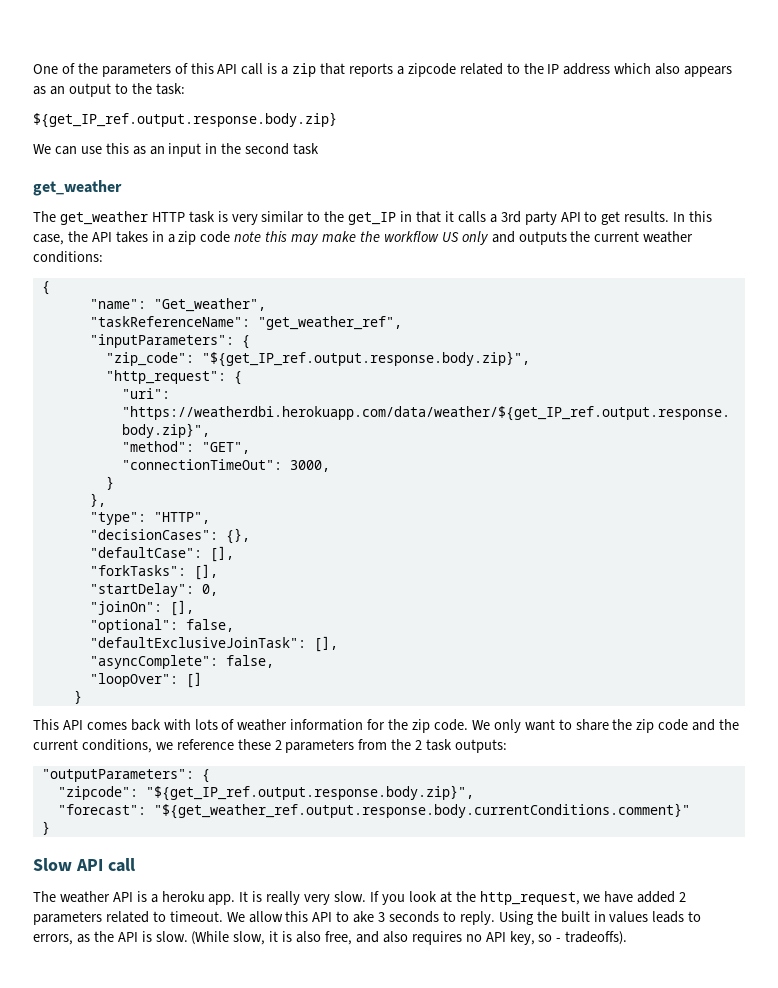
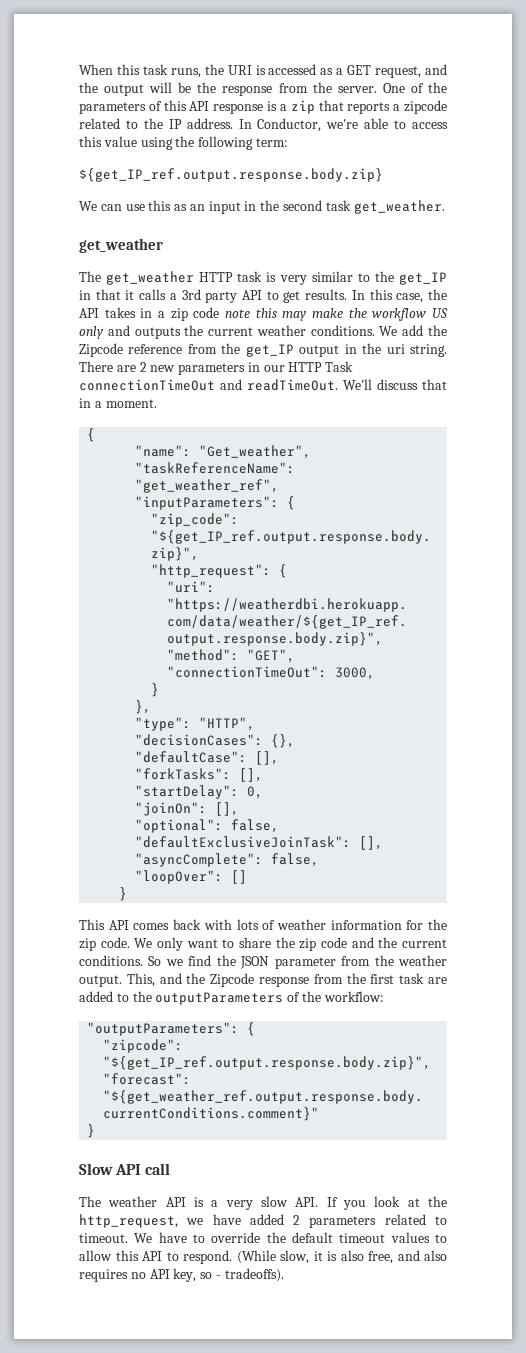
(33, 69) none -> [79,64,448,78] [79,82,377,96] When this task runs, the URI is accessed as a GET request, and the output will be the response from the server.
[241,63,264,75] call -> [213,103,264,114] response
[563,63,733,77] [33,83,185,97] address which also appears as an output to the task: -> [186,118,448,132] [79,136,288,150] address. In Conductor, we're able to access this value using the following term:
(320, 149) none -> [353,200,445,214] get_weather.
[33,251,103,263] conditions: -> [310,325,447,336] [79,343,448,357] [79,361,354,375] [79,379,447,391] [79,398,157,408] conditions. We add the Zipcode reference from the get_IP output in the uri string. There are 2 new parameters in our HTTP Task connectionTimeOut and readTimeOut. We'll discuss that in a moment.
[81,739,508,753] conditions, we reference these 2 parameters from the 2 task outputs: -> [79,955,448,969] [79,973,448,987] [79,991,384,1005] conditions. So we find the JSON parameter from the weather output. This, and the Zipcode response from the first task are added to the outputParameters of the workflow:
[161,891,367,905] heroku app. It is really very slow. -> [225,1196,319,1210] very slow API.
[248,911,702,925] [33,931,188,945] allow this API to ake 3 seconds to reply. Using the built in values leads to errors, as the API is slow. -> [158,1232,447,1243] [79,1250,232,1264] have to override the default timeout values to allow this API to respond.

